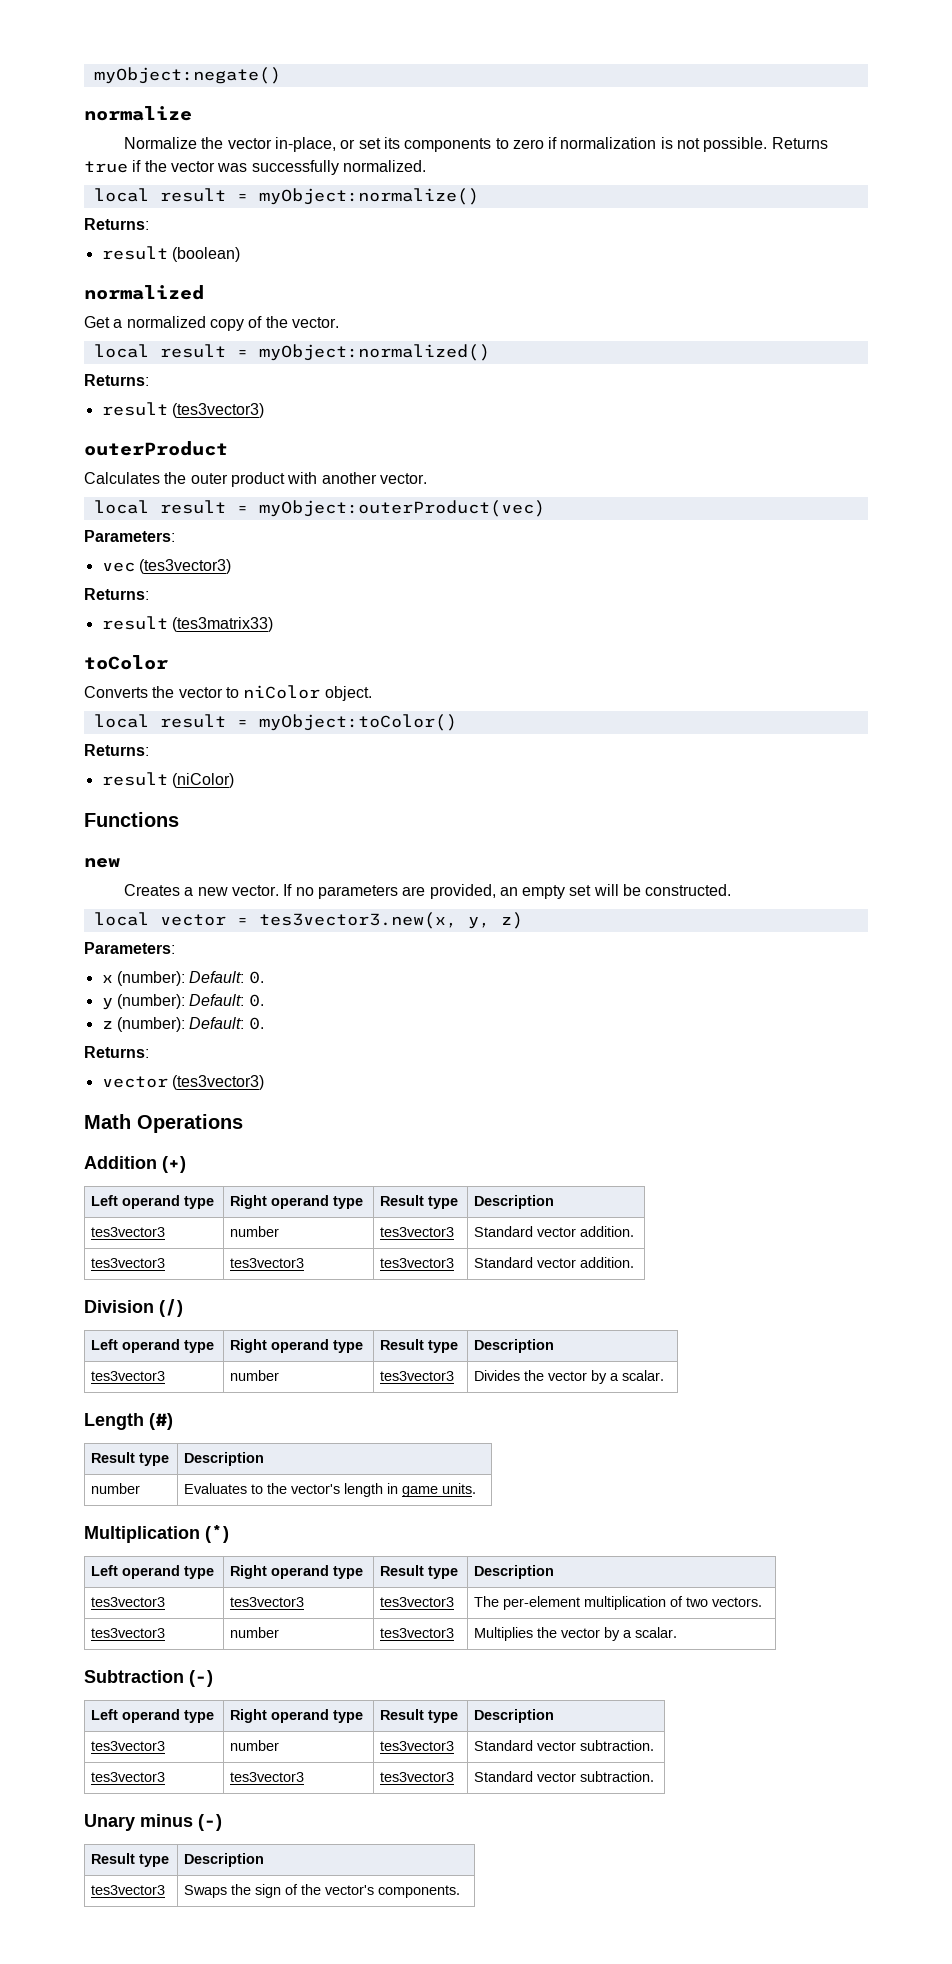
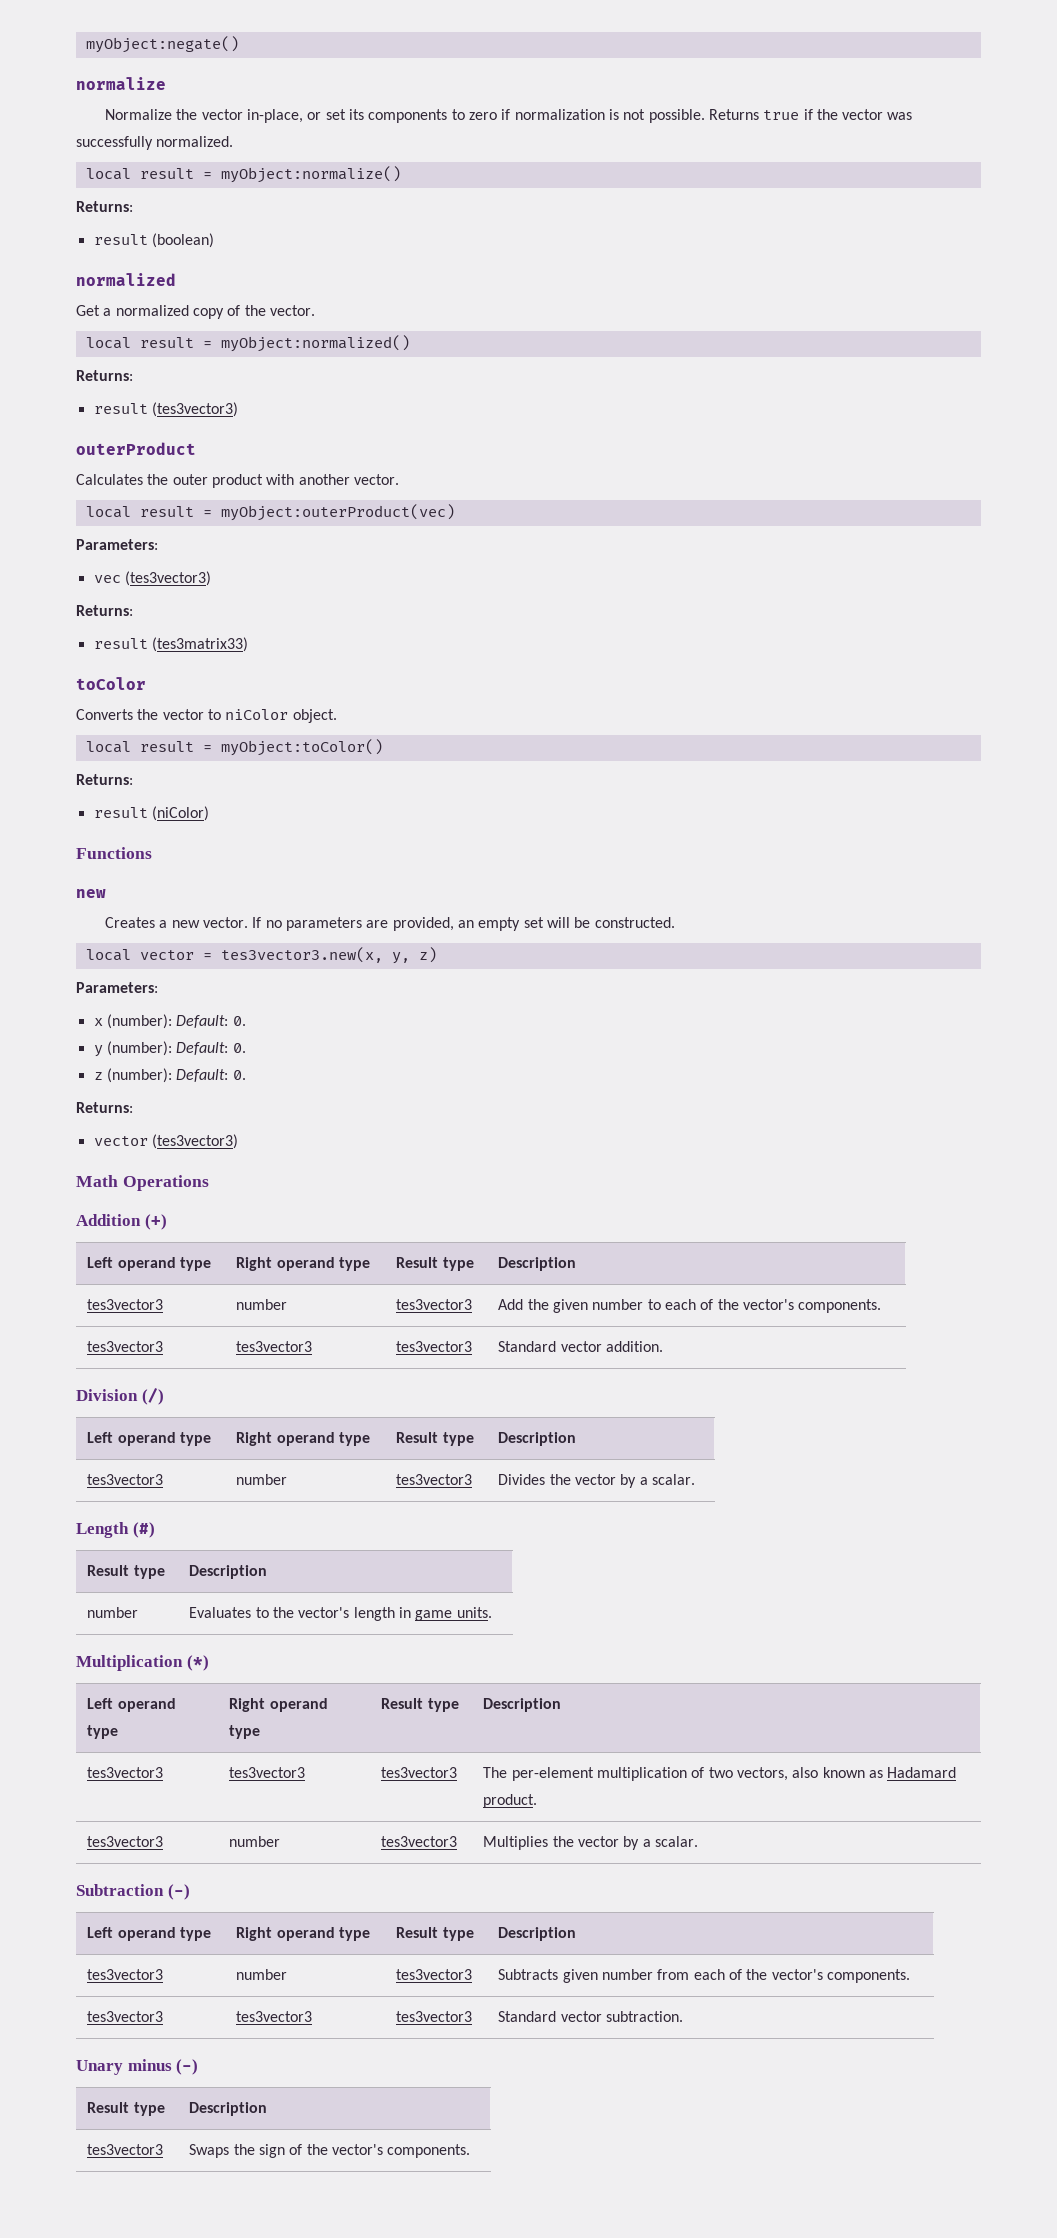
[473,1226,634,1237] Standard vector addition. -> [498,1299,882,1313] Add the given number to each of the vector's components.
[711,1597,762,1607] vectors. -> [736,1767,957,1781] [483,1794,538,1808] vectors, also known as Hadamard product.
[473,1740,654,1751] Standard vector subtraction. -> [498,1969,910,1983] Subtracts given number from each of the vector's components.

